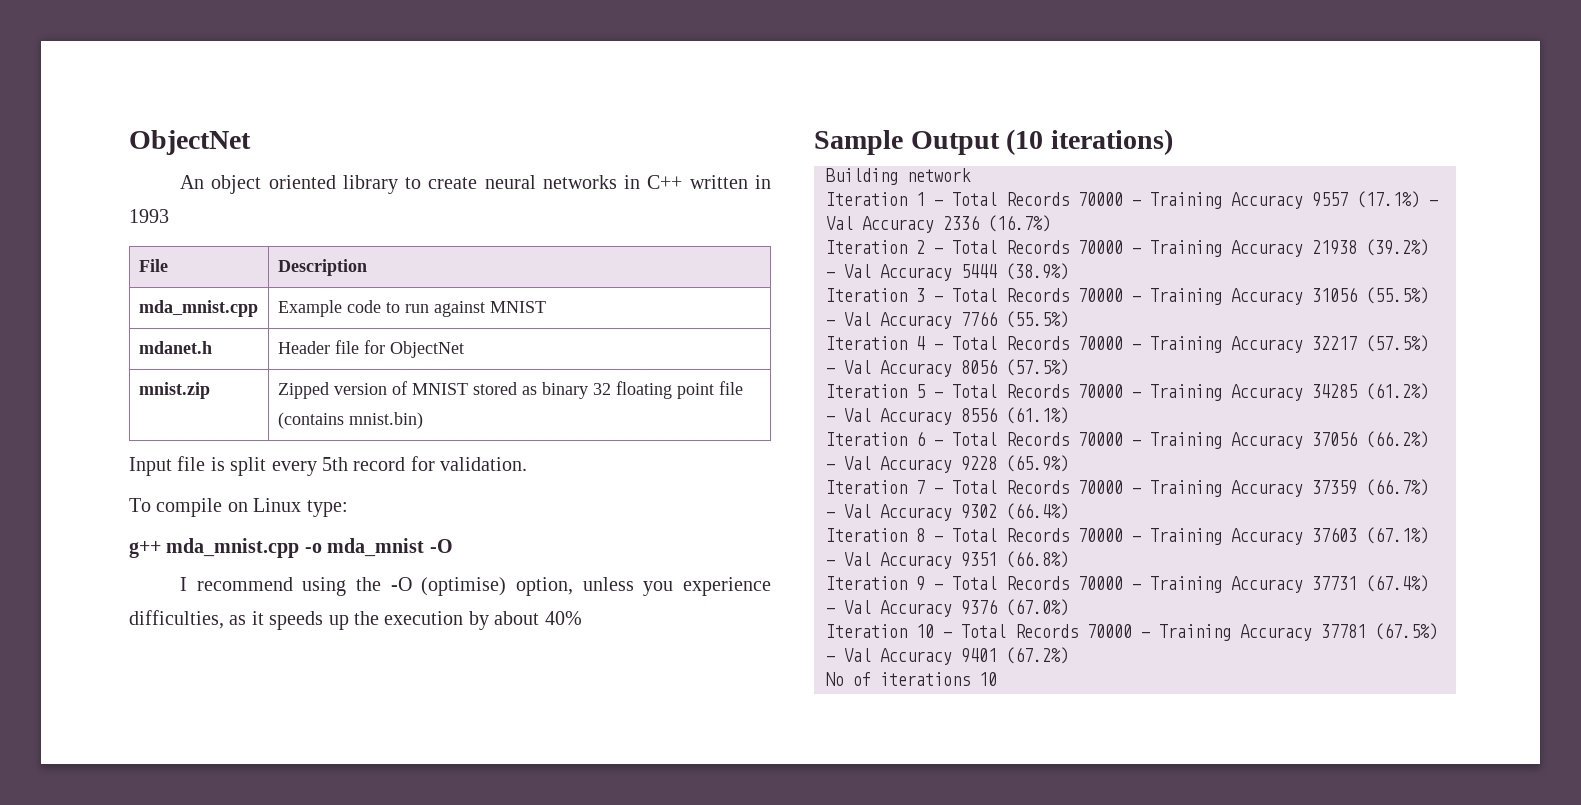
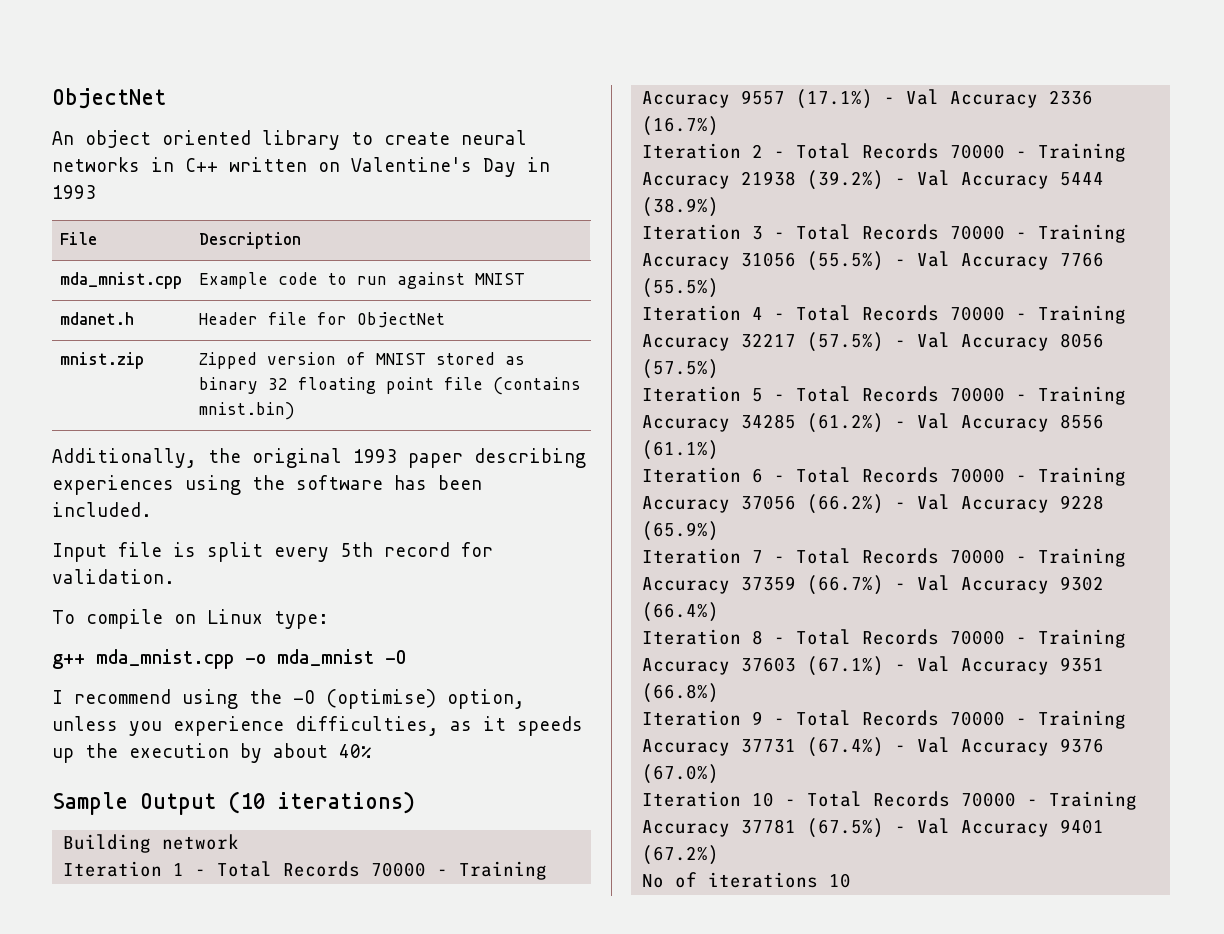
(748, 182) none -> [318,157,516,177] on Valentine's Day
(423, 420) none -> [52,448,586,468] [52,475,482,495] [52,502,152,517] // Additionally, the original 1993 paper describing experiences using the software has been included.

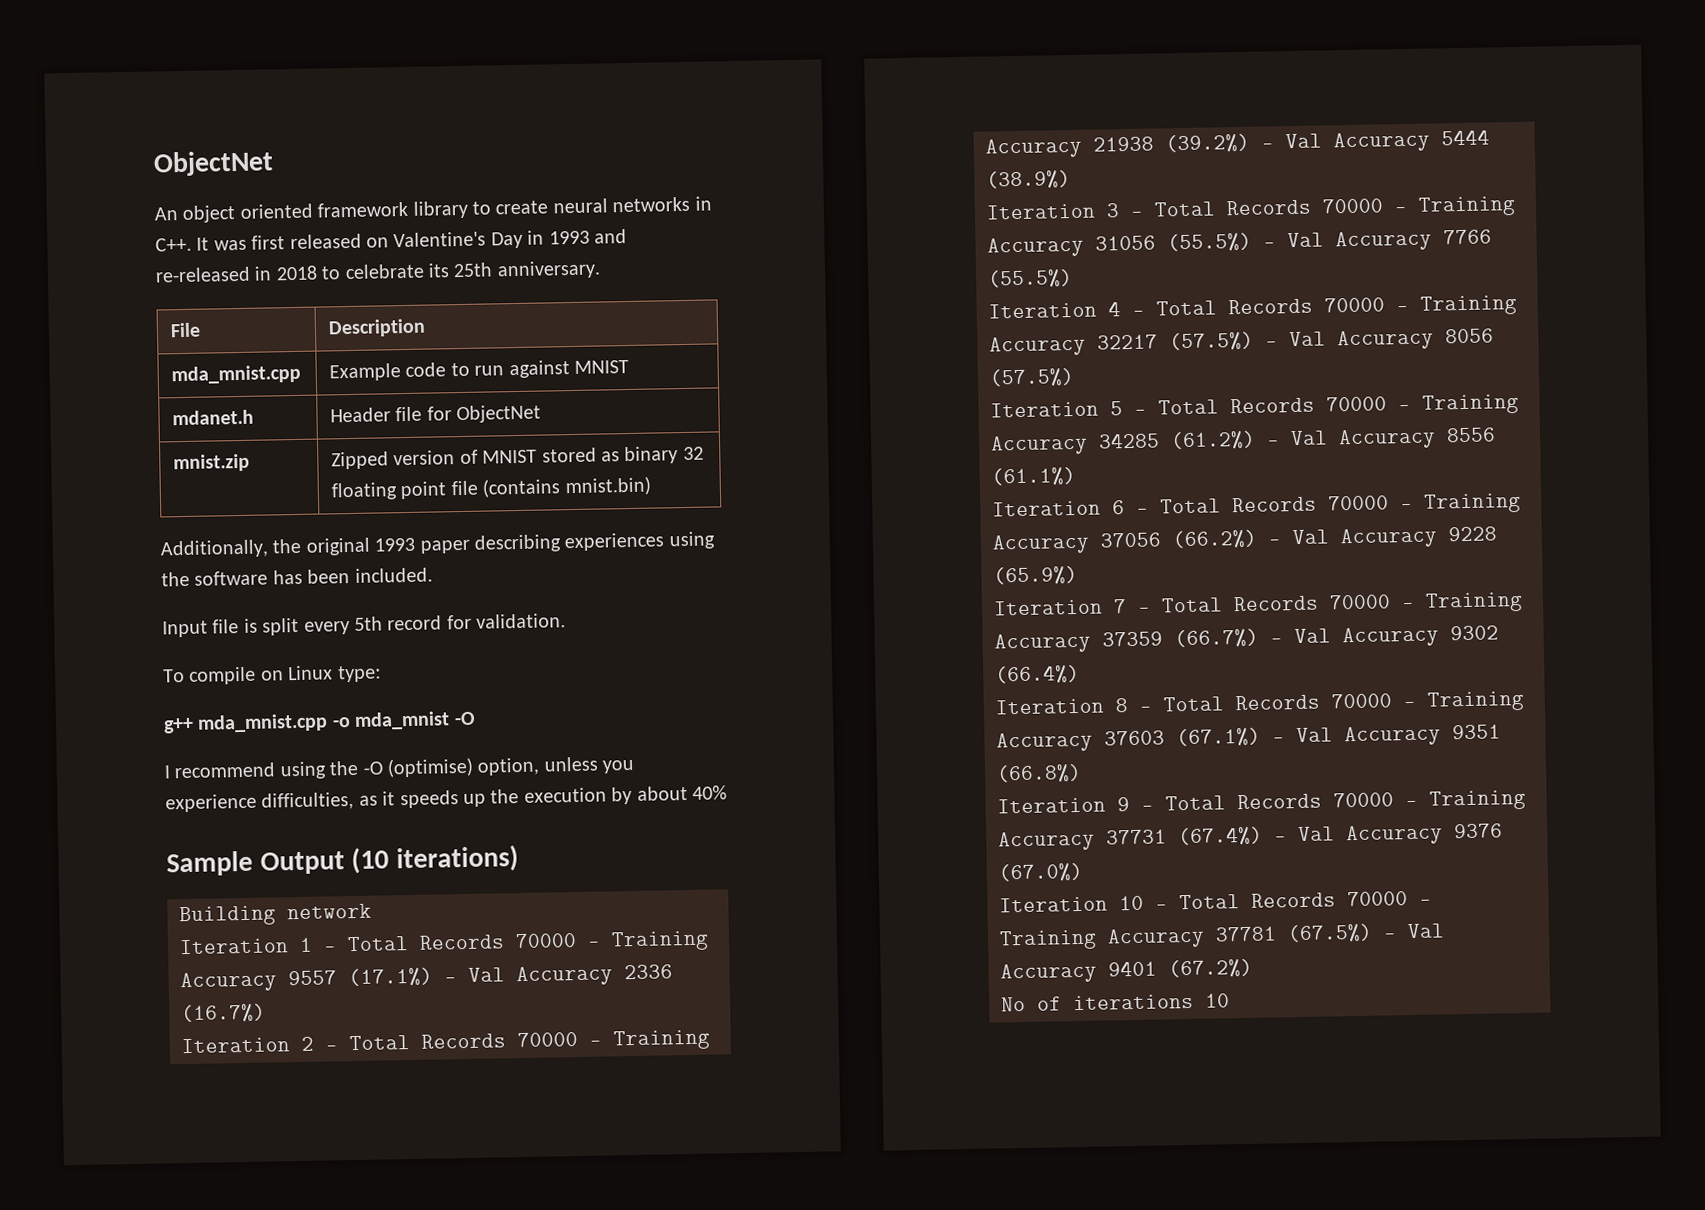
(251, 137) none -> [317,201,409,218] framework
[185,157,307,172] C++ written -> [155,233,362,252] C++. It was first released
(96, 192) none -> [593,229,627,244] [155,260,601,283] and re-released in 2018 to celebrate its 25th anniversary.

